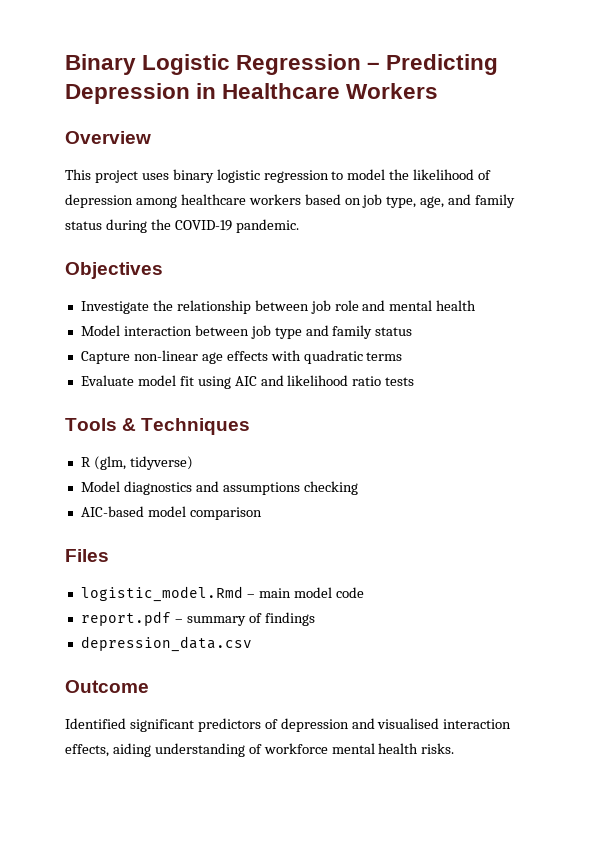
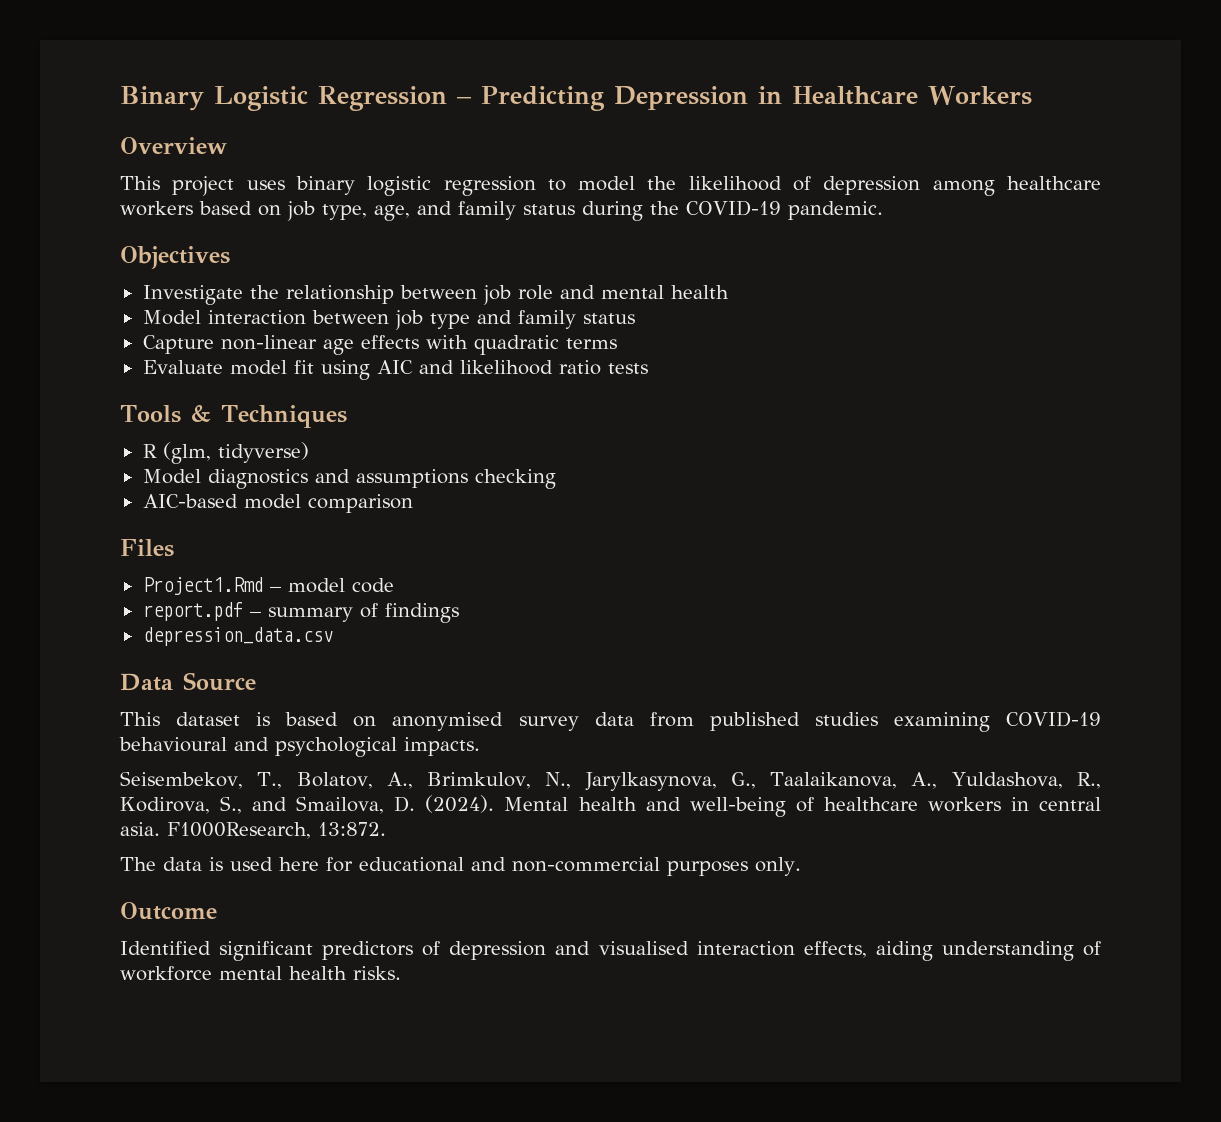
[80,586,291,602] logistic_model.Rmd – main -> [142,577,281,595] Project1.Rmd –
(252, 644) none -> [120,672,256,691] [120,711,1102,732] [119,737,480,757] [120,771,1101,791] [120,795,1101,817] [120,822,386,839] [120,857,801,876] // Data Source // This dataset is based on anonymised survey data from published studies examining COVID-19 behavioural and psychological impacts. // Seisembekov, T., Bolatov, A., Brimkulov, N., Jarylkasynova, G., Taalaikanova, A., Yuldashova, R., Kodirova, S., and Smailova, D. (2024). Mental health and well-being of healthcare workers in central asia. F1000Research, 13:872. // The data is used here for educational and non-commercial purposes only.

